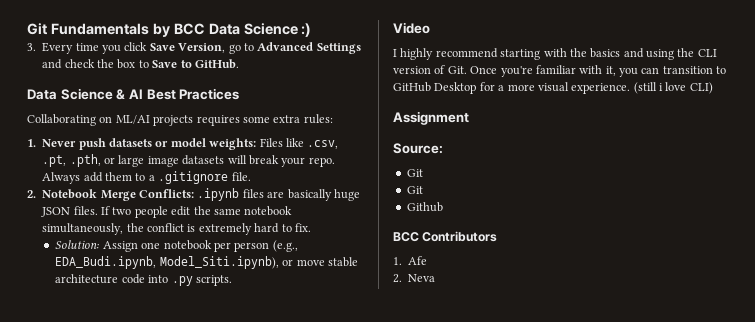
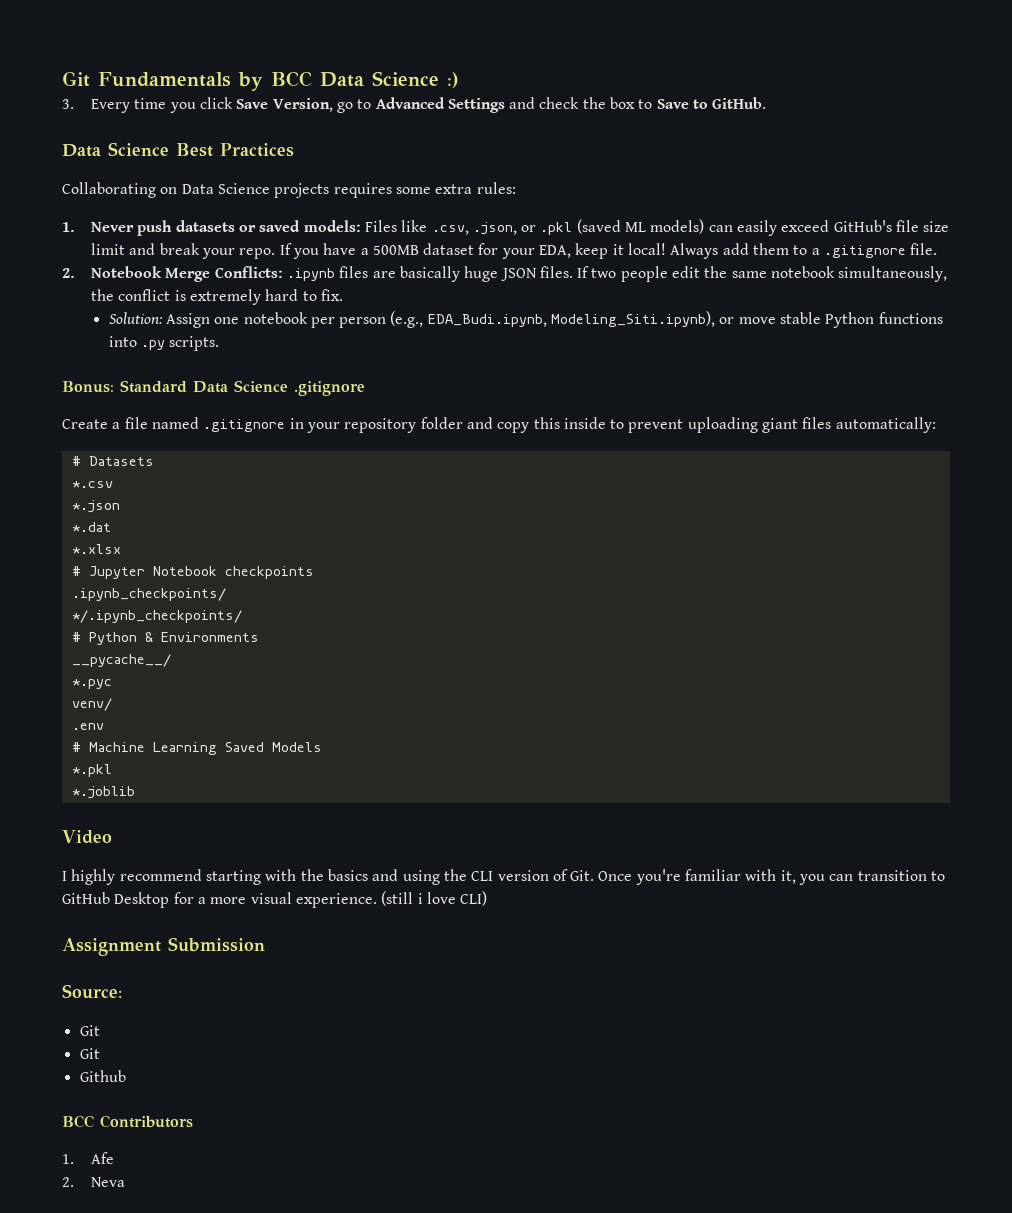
[116,89,143,100] & AI -> (169, 149) none
[115,115,150,124] ML/AI -> [181,183,270,194] Data Science
[170,138,257,150] model weights: -> [259,220,361,232] saved models:
[42,154,335,167] .pt, .pth, or large image datasets will break your repo. -> [472,219,950,236] [90,243,667,259] .json, or .pkl (saved ML models) can easily exceed GitHub's file size limit and break your repo. If you have a 500MB dataset for your EDA, keep it local!
[159,256,279,269] Model_Siti.ipynb), -> [551,311,716,327] Modeling_Siti.ipynb),
[55,274,145,284] architecture code -> [825,312,943,328] Python functions
(232, 280) none -> [62,380,365,396] [62,417,936,433] [71,456,154,466] [71,481,113,488] [71,500,120,513] [71,522,111,532] [71,544,121,554] [71,566,314,579] [71,588,226,601] [71,610,242,623] [71,632,259,645] [71,654,171,667] [71,679,112,689] [71,698,112,711] [71,723,104,730] [71,742,322,755] [71,764,112,777] [71,786,135,799] // Bonus: Standard Data Science .gitignore // Create a file named .gitignore in your repository folder and copy this inside to prevent uploading giant files automatically: // # Datasets // *.csv // *.json // *.dat // *.xlsx // # Jupyter Notebook checkpoints // .ipynb_checkpoints/ // */.ipynb_checkpoints/ // # Python & Environments // __pycache__/ // *.pyc // venv/ // .env // # Machine Learning Saved Models // *.pkl // *.joblib
(469, 118) none -> [168,937,265,952] Submission

